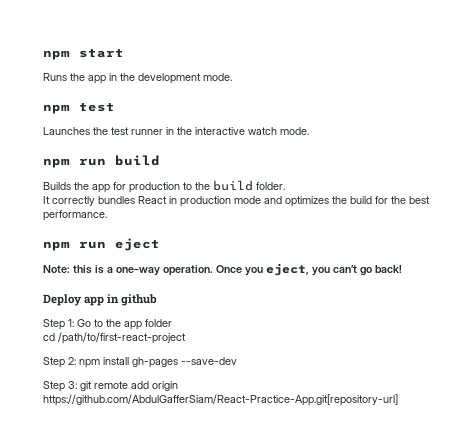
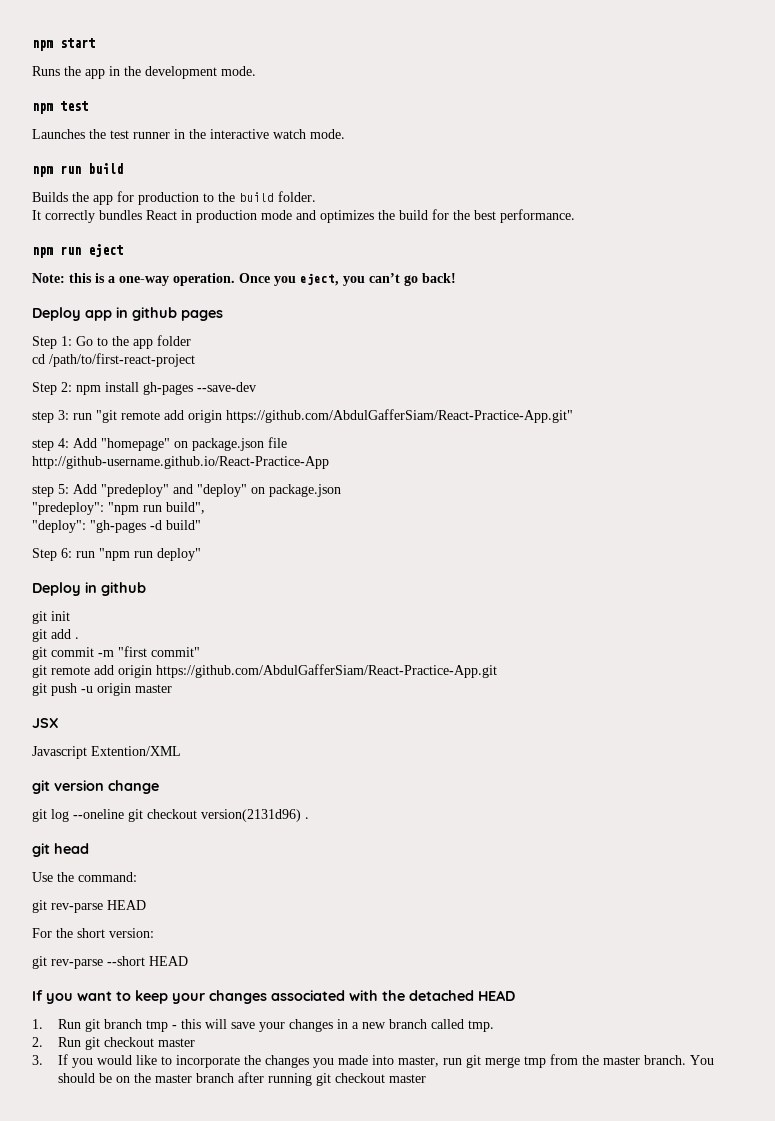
(158, 300) none -> [181,310,223,321] pages
[43,381,178,392] [43,394,398,406] Step 3: git remote add origin https://github.com/AbdulGafferSiam/React-Practice-App.git[repository-url] -> [32,409,573,423] [32,437,287,451] [32,456,329,469] [32,484,341,497] [32,502,205,515] [32,520,201,533] [32,548,201,561] [32,582,146,596] [32,611,70,624] [32,629,79,642] [32,646,200,660] [32,664,497,678] [32,683,172,696] [32,718,59,728] [32,746,181,759] [32,780,159,794] [32,809,309,822] [32,843,89,857] [32,872,137,882] [32,900,146,913] [32,928,154,938] [32,956,188,969] [32,990,515,1004] [32,1019,495,1032] [32,1037,196,1050] [32,1054,715,1068] [58,1072,427,1086] step 3: run "git remote add origin https://github.com/AbdulGafferSiam/React-Practice-App.git" // step 4: Add "homepage" on package.json file // http://github-username.github.io/React-Practice-App // step 5: Add "predeploy" and "deploy" on package.json // "predeploy": "npm run build", // "deploy": "gh-pages -d build" // Step 6: run "npm run deploy" // Deploy in github // git init // git add . // git commit -m "first commit" // git remote add origin https://github.com/AbdulGafferSiam/React-Practice-App.git // git push -u origin master // JSX // Javascript Extention/XML // git version change // git log --oneline git checkout version(2131d96) . // git head // Use the command: // git rev-parse HEAD // For the short version: // git rev-parse --short HEAD // If you want to keep your changes associated with the detached HEAD // 1. Run git branch tmp - this will save your changes in a new branch called tmp. // 2. Run git checkout master // 3. If you would like to incorporate the changes you made into master, run git merge tmp from the master branch. You should be on the master branch after running git checkout master

